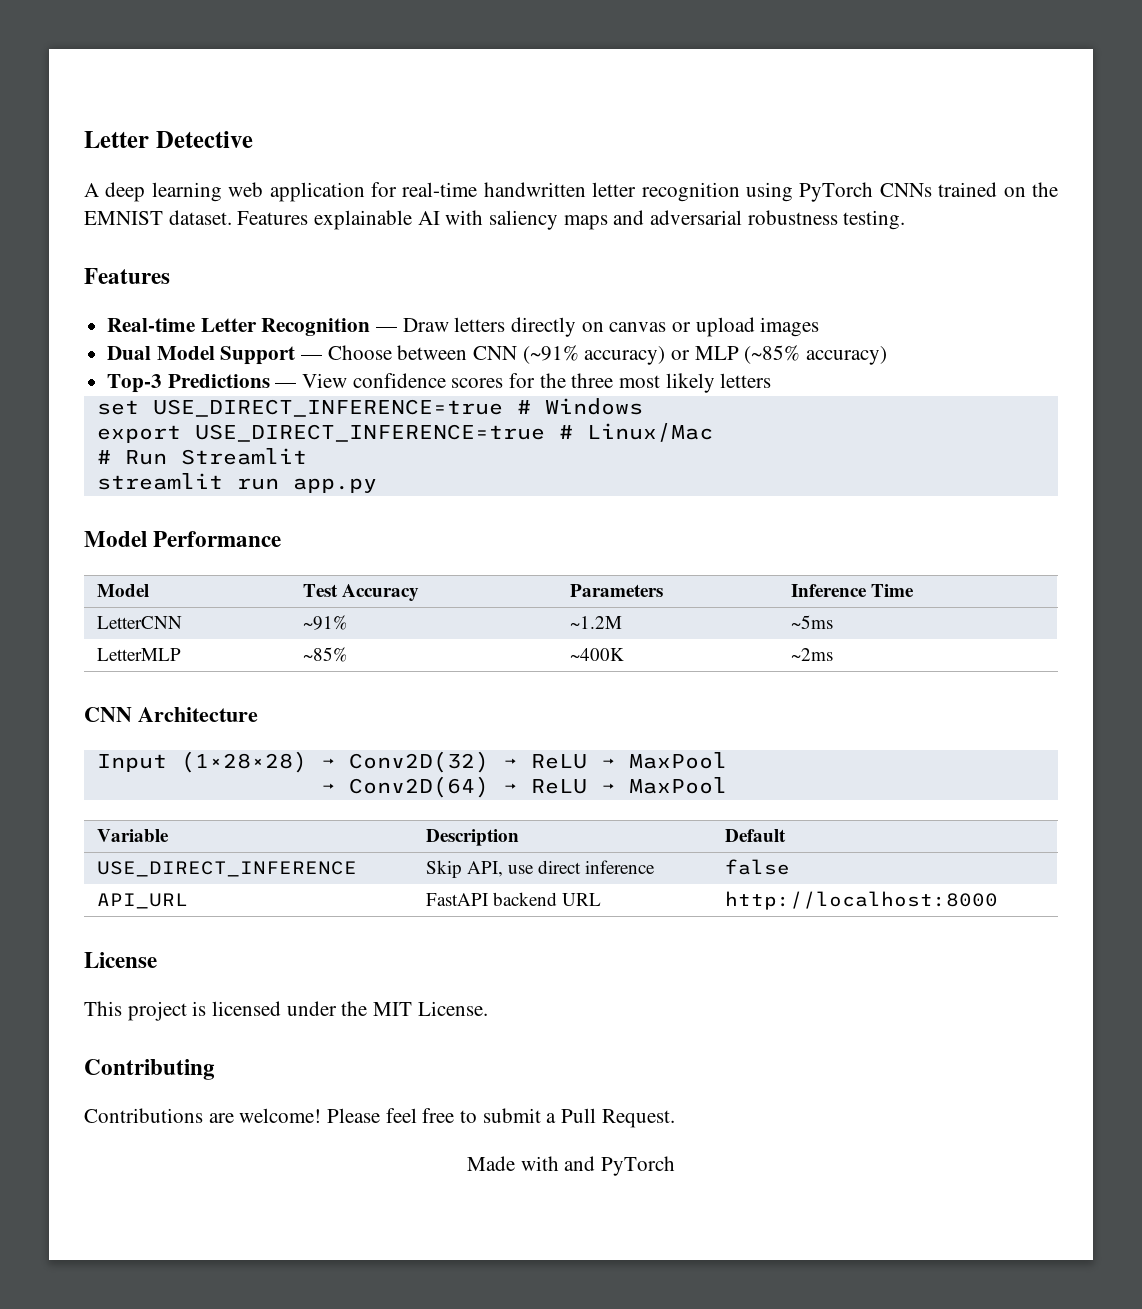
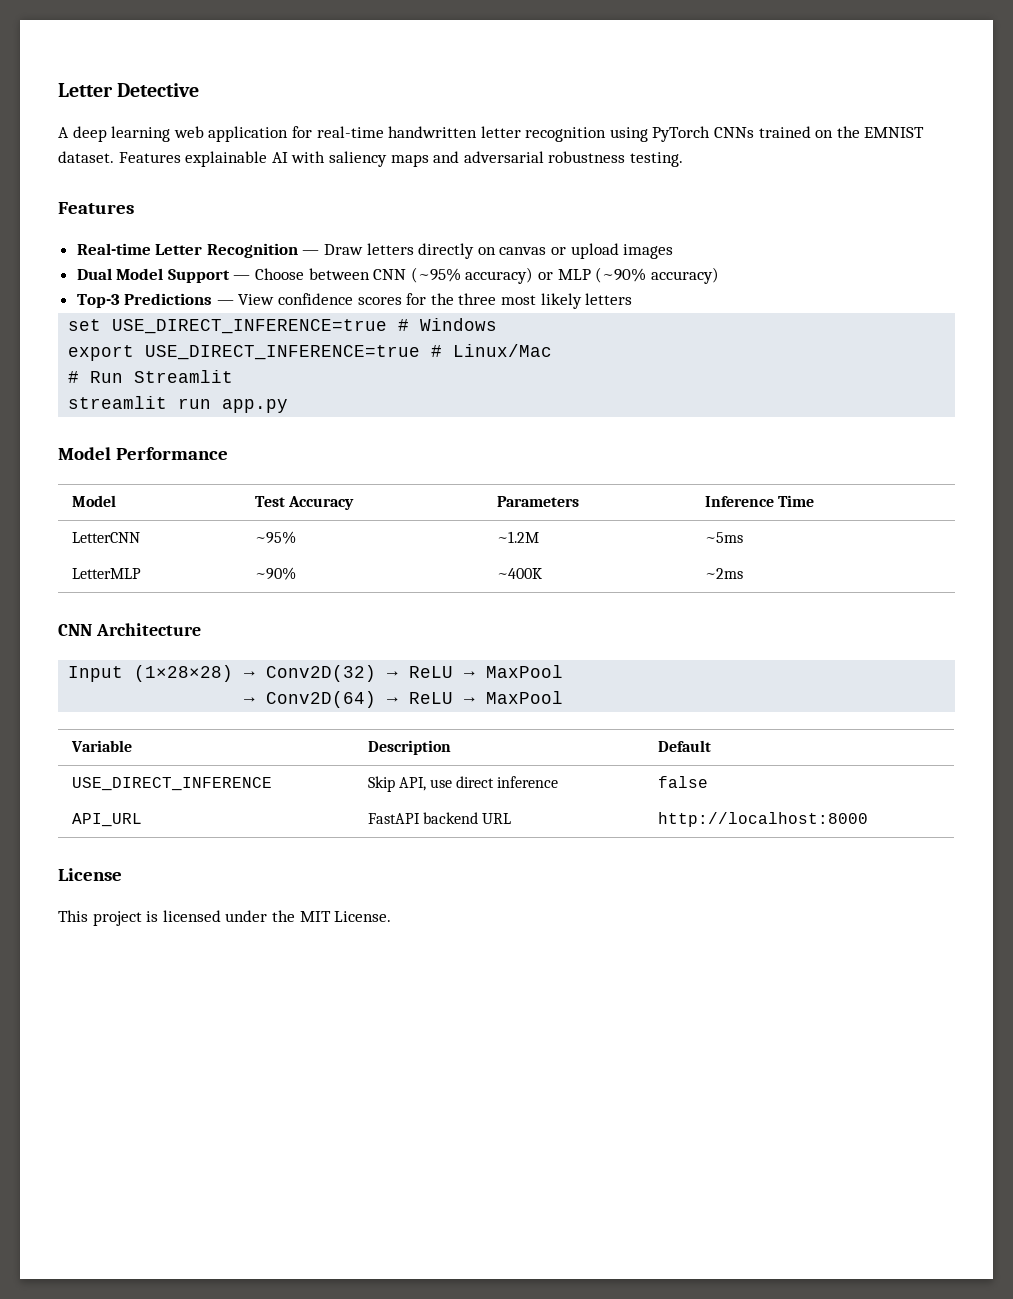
[522,345,579,364] (~91% -> [410,267,461,283] (~95%
[744,345,801,364] (~85% -> [595,267,647,283] (~90%
[302,615,347,630] ~91% -> [254,531,296,544] ~95%
[302,647,347,662] ~85% -> [254,567,296,580] ~90%
[84,1059,215,1080] [84,1108,675,1128] [466,1156,676,1176] // Contributing // Contributions are welcome! Please feel free to submit a Pull Request. // Made with and PyTorch -> (392, 916) none

